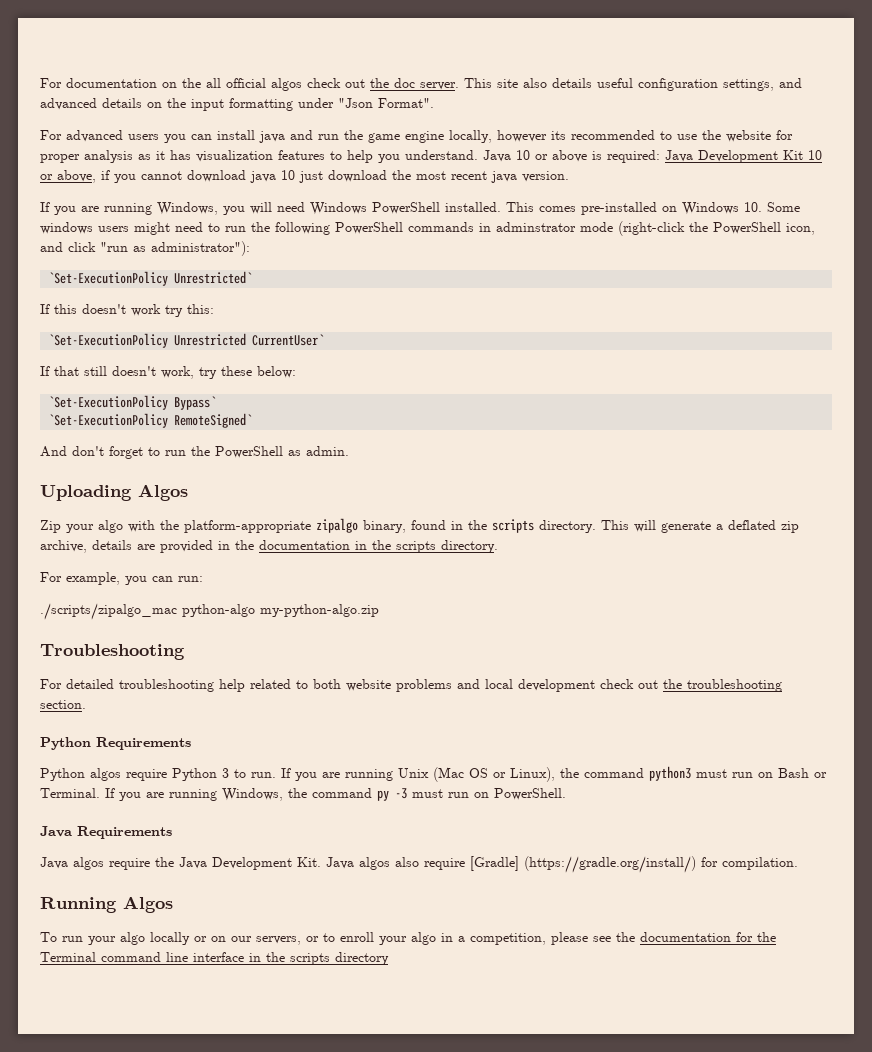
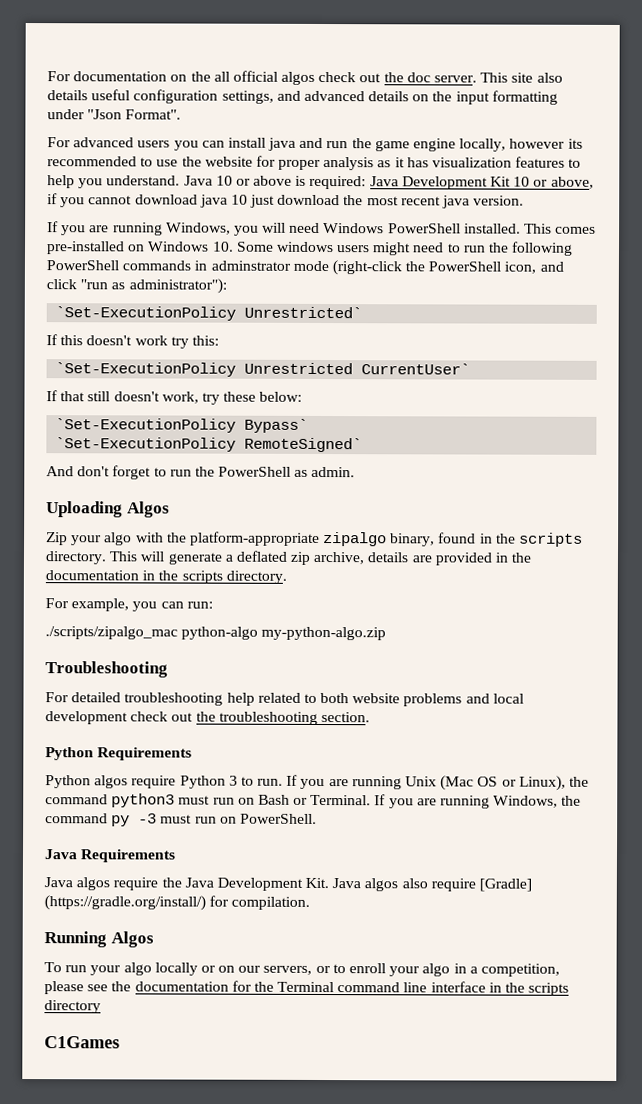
(389, 958) none -> [44,1036,120,1049] // C1Games

